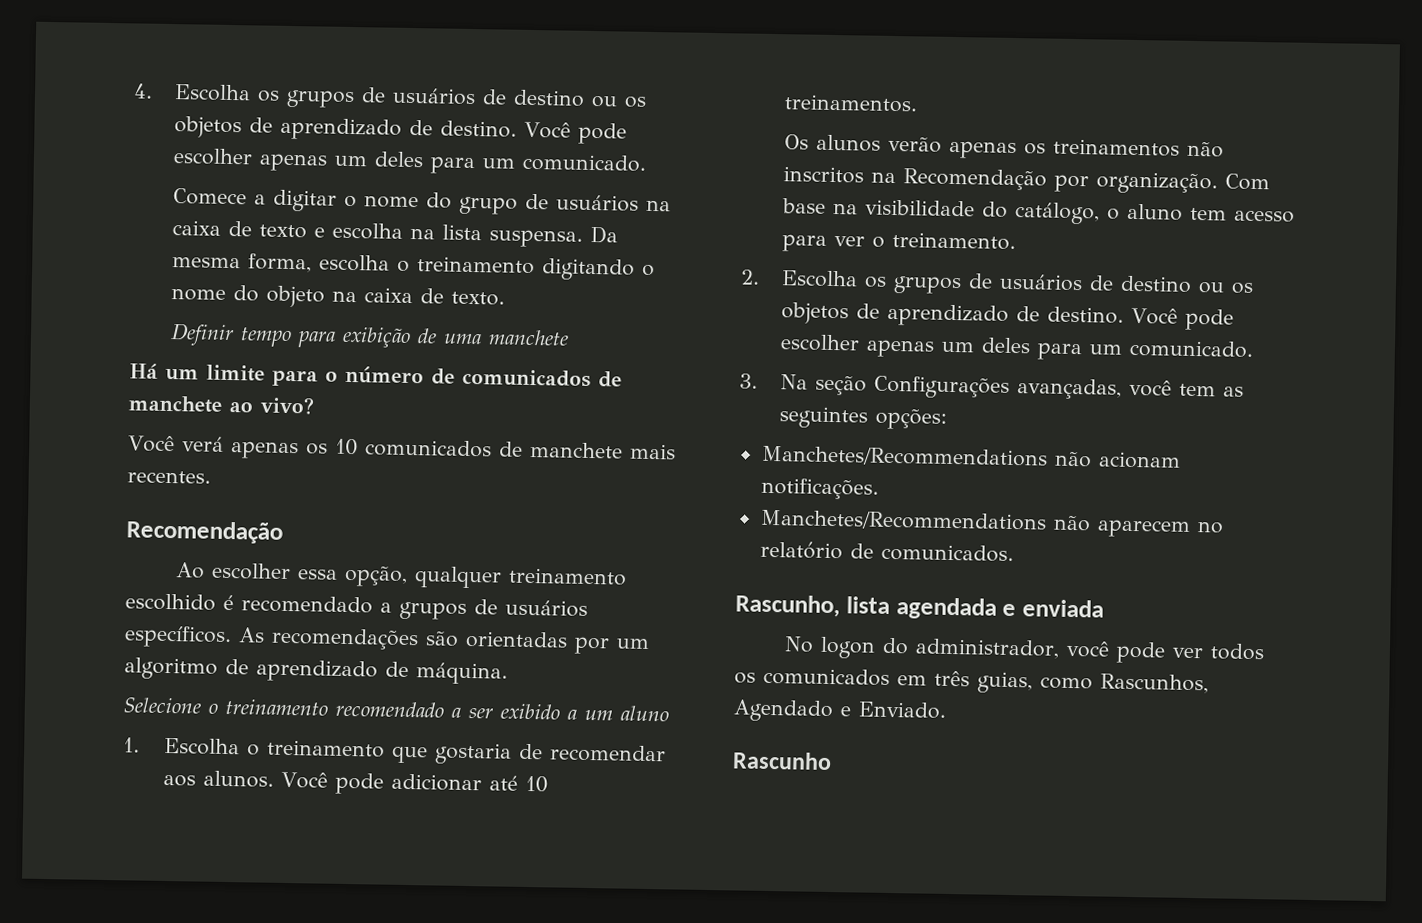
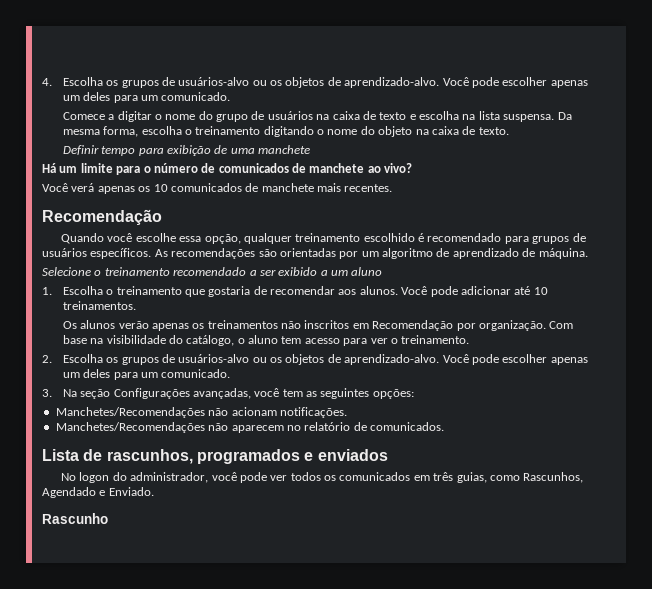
[392,87,648,108] [174,116,518,141] usuários de destino ou os objetos de aprendizado de destino. -> [178,77,440,88] usuários-alvo ou os objetos de aprendizado-alvo.
[175,562,292,581] Ao escolher -> [61,233,176,244] Quando você escolhe
[380,602,392,613] a -> [504,236,529,244] para
[871,171,897,184] na -> [352,323,369,329] em
[999,273,1255,294] [781,302,1125,327] usuários de destino ou os objetos de aprendizado de destino. -> [178,354,440,365] usuários-alvo ou os objetos de aprendizado-alvo.
[760,445,1048,468] Manchetes/Recommendations -> [55,407,205,418] Manchetes/Recomendações
[759,509,1047,532] Manchetes/Recommendations -> [55,422,205,433] Manchetes/Recomendações
[735,594,1104,620] Rascunho, lista agendada e enviada -> [42,449,388,464] Lista de rascunhos, programados e enviados

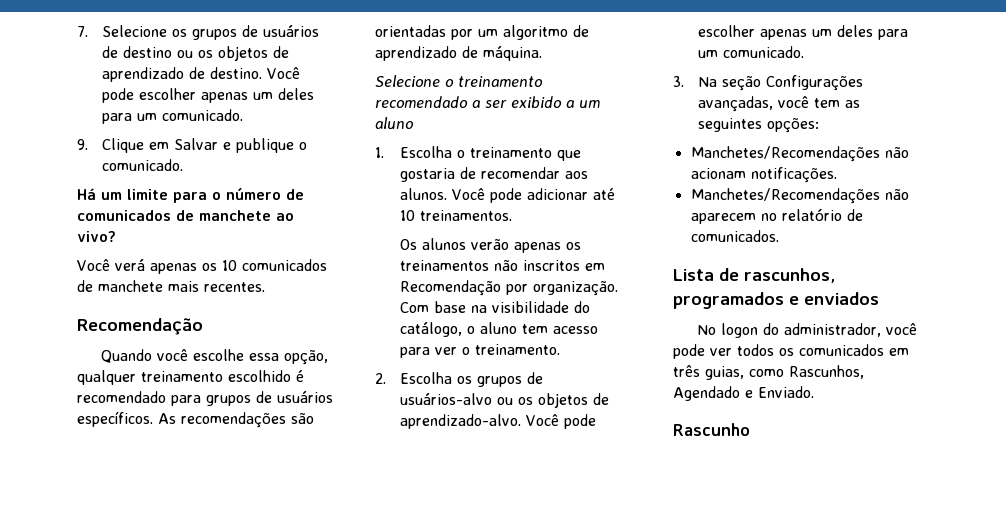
[42,77,588,88] [62,92,231,103] [62,111,572,122] [62,126,509,137] [62,145,311,156] 4. Escolha os grupos de usuários-alvo ou os objetos de aprendizado-alvo. Você pode escolher apenas um deles para um comunicado. // Comece a digitar o nome do grupo de usuários na caixa de texto e escolha na lista suspensa. Da mesma forma, escolha o treinamento digitando o nome do objeto na caixa de texto. // Definir tempo para exibição de uma manchete -> [77,25,320,40] [102,46,290,61] [102,67,301,82] [102,88,315,103] [102,109,244,124] [77,138,308,153] [102,159,184,171] 7. Selecione os grupos de usuários de destino ou os objetos de aprendizado de destino. Você pode escolher apenas um deles para um comunicado. // 9. Clique em Salvar e publique o comunicado.

